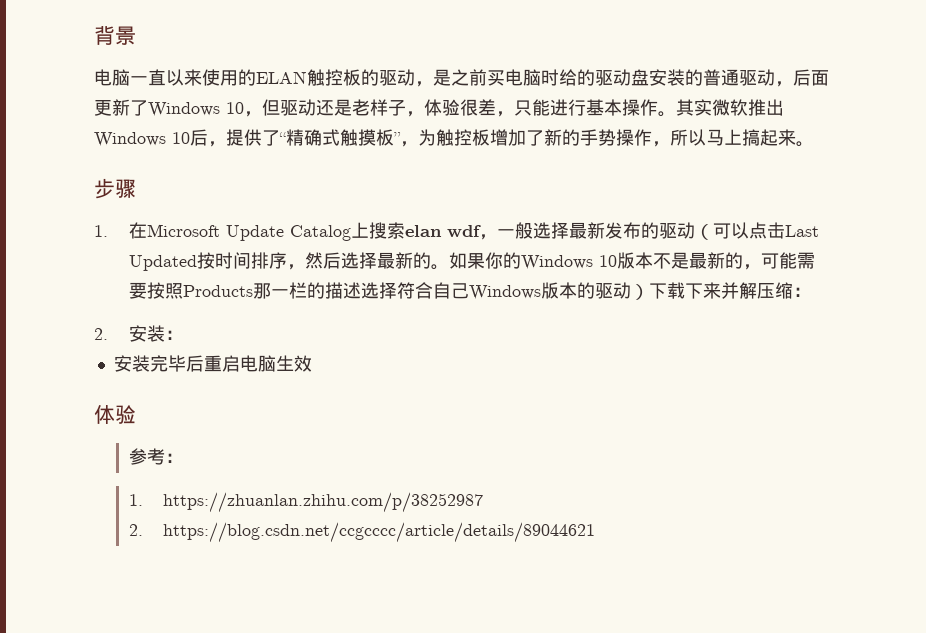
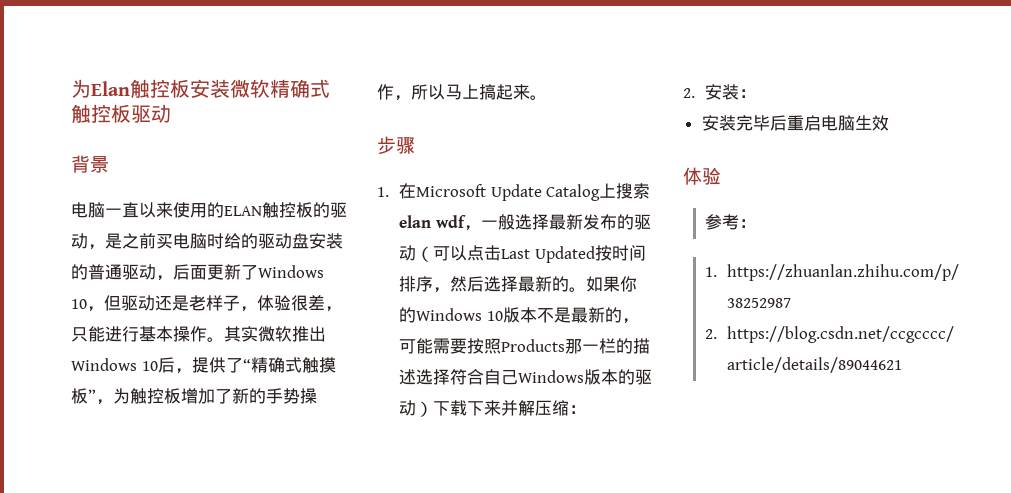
(94, 35) none -> [71,79,330,98] [71,104,171,123] 为Elan触控板安装微软精确式触控板驱动 //

